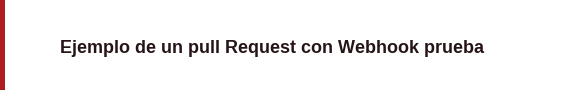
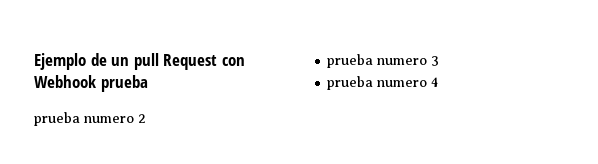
(485, 48) none -> [34,112,146,126] [327,54,440,68] [327,76,439,90] // prueba numero 2 // prueba numero 3 // prueba numero 4

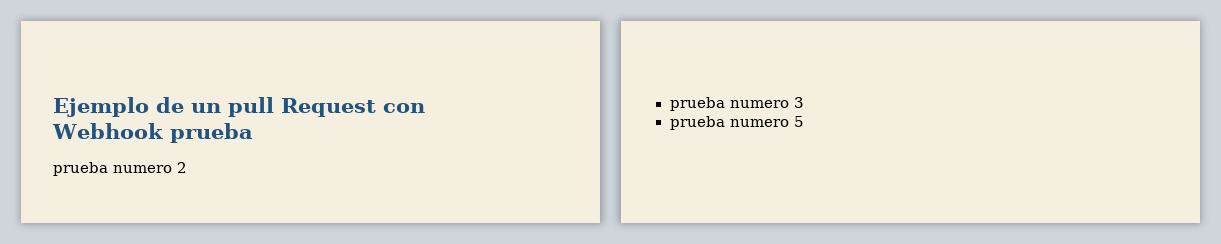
[431,77,439,87] 4 -> [793,116,804,127] 5

